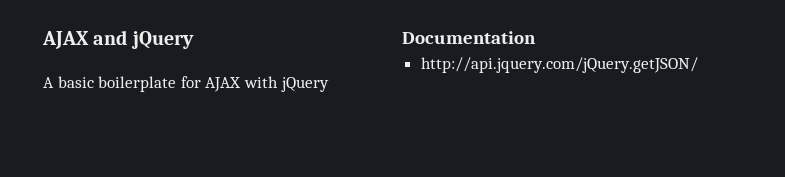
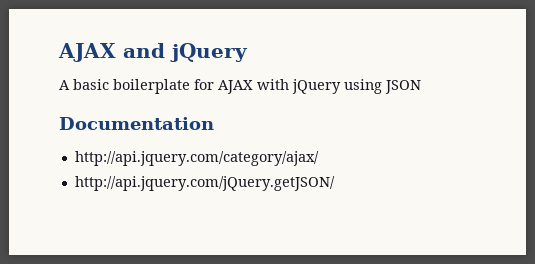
(329, 84) none -> [344,79,421,94] using JSON
(536, 37) none -> [74,151,319,166] // http://api.jquery.com/category/ajax/

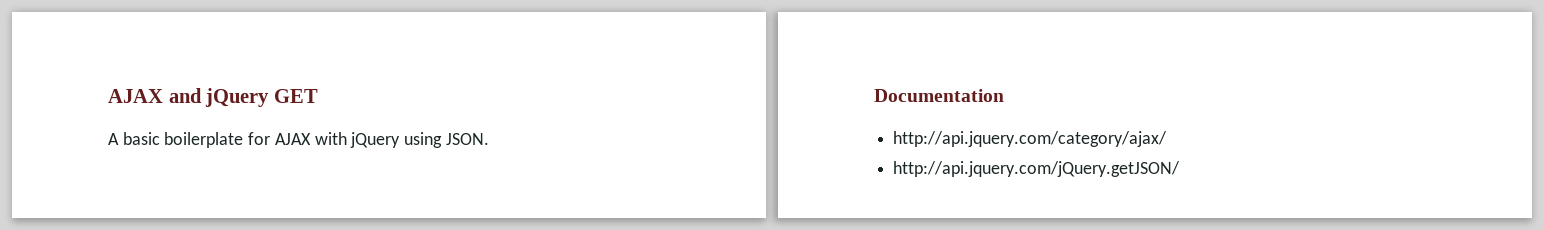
(248, 52) none -> [273,89,318,103] GET
[385,80,421,94] JSON -> [445,133,489,145] JSON.

